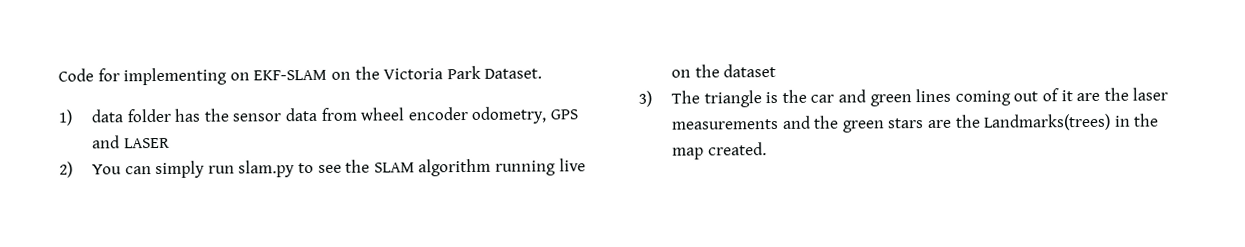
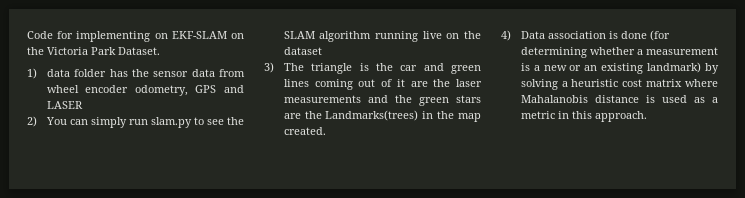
(767, 149) none -> [501,30,670,41] [520,47,718,58] [520,62,719,74] [520,79,718,90] [520,95,718,103] [520,111,647,122] // 4) Data association is done (for determining whether a measurement is a new or an existing landmark) by solving a heuristic cost matrix where Mahalanobis distance is used as a metric in this approach.

